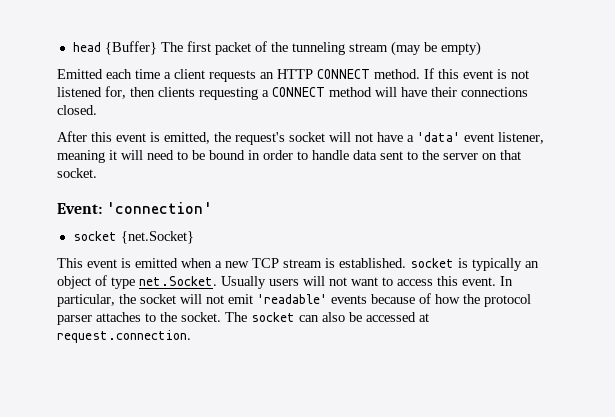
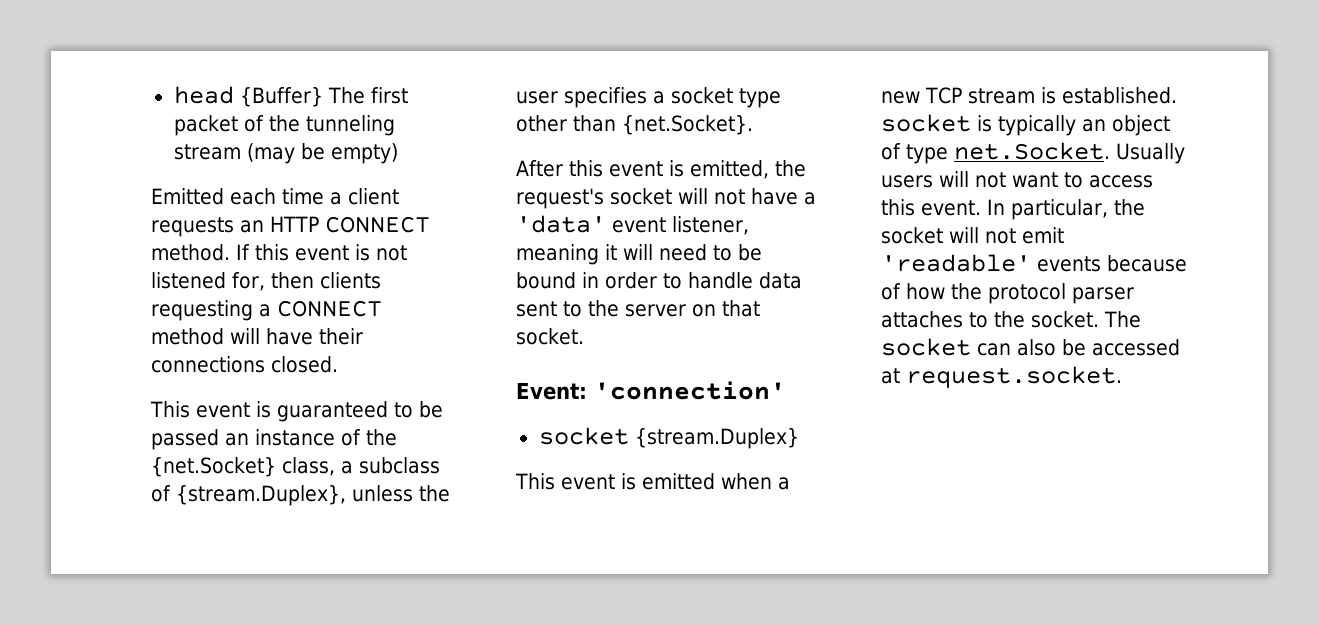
(97, 110) none -> [150,401,443,422] [151,429,397,450] [151,457,440,477] [151,485,450,506] [516,87,781,108] [516,115,753,135] // This event is guaranteed to be passed an instance of the {net.Socket} class, a subclass of {stream.Duplex}, unless the user specifies a socket type other than {net.Socket}.
[120,231,194,244] {net.Socket} -> [634,428,799,449] {stream.Duplex}
[57,330,191,343] request.connection. -> [906,366,1122,388] request.socket.

